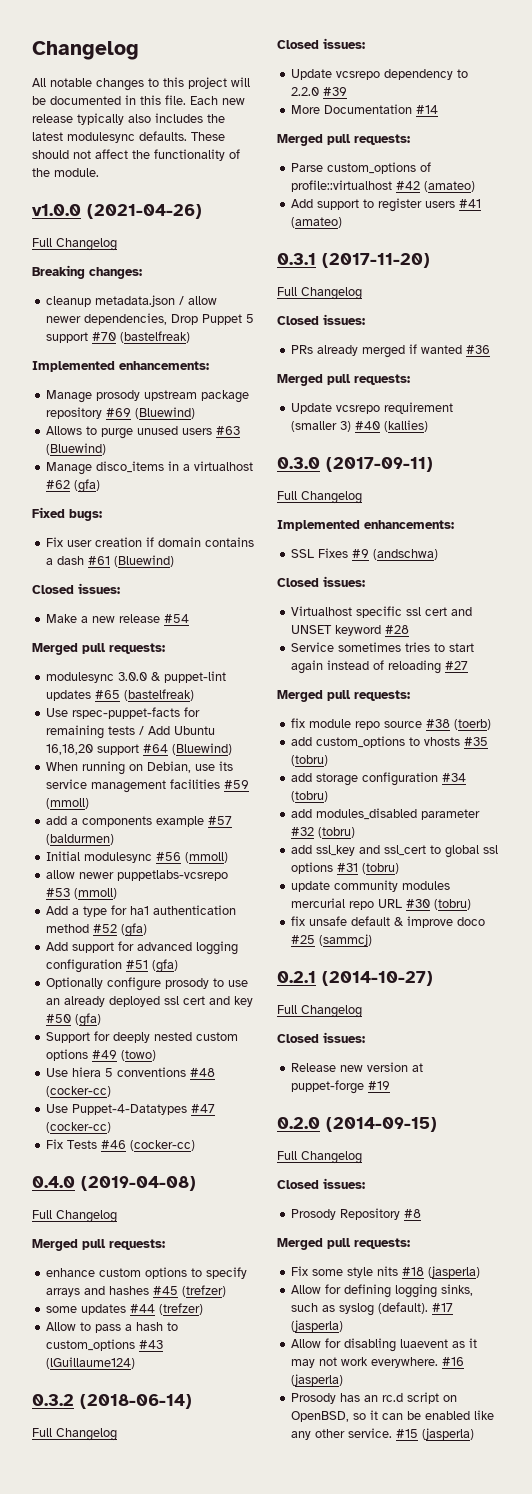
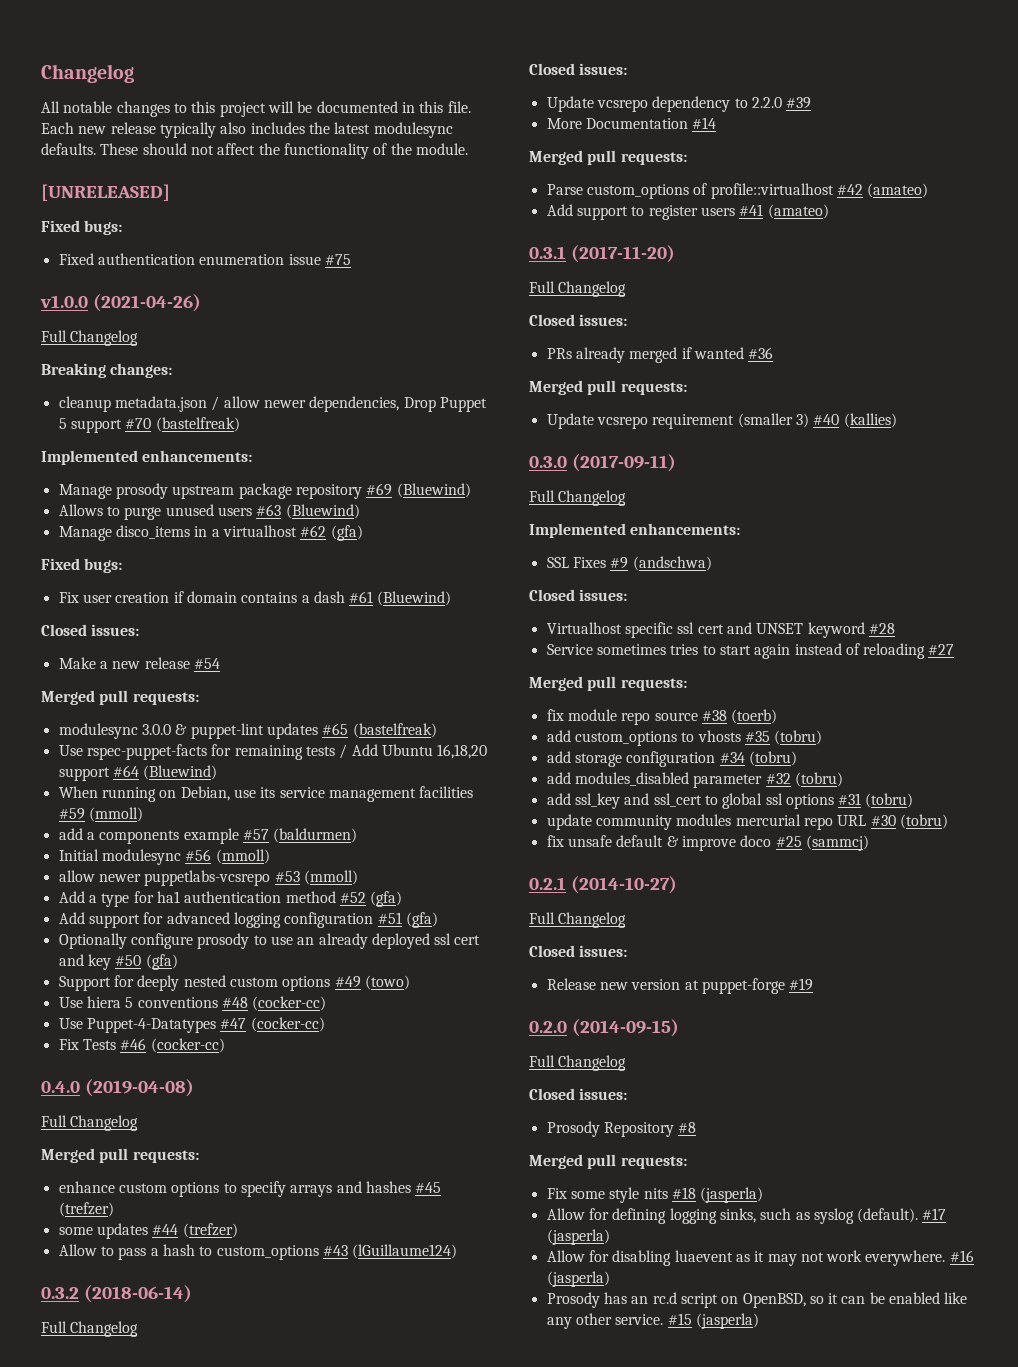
(99, 172) none -> [41,184,170,201] [41,220,123,235] [58,253,351,265] // [UNRELEASED] // Fixed bugs: // Fixed authentication enumeration issue #75

